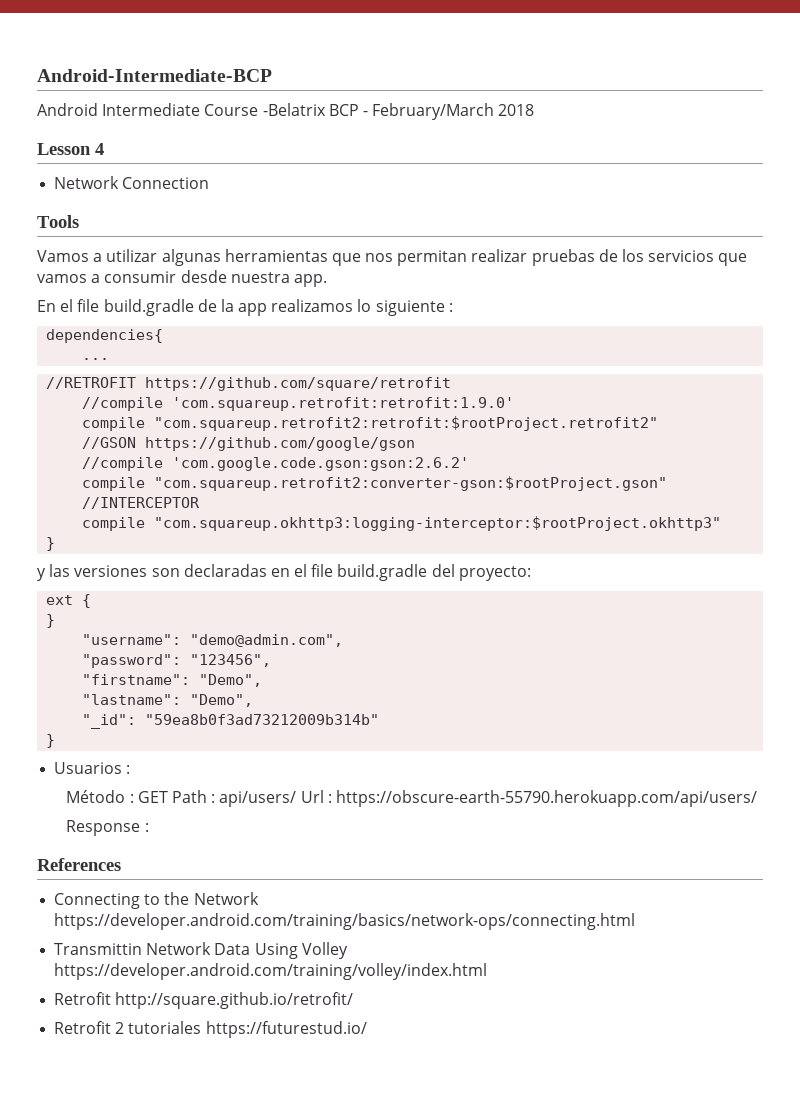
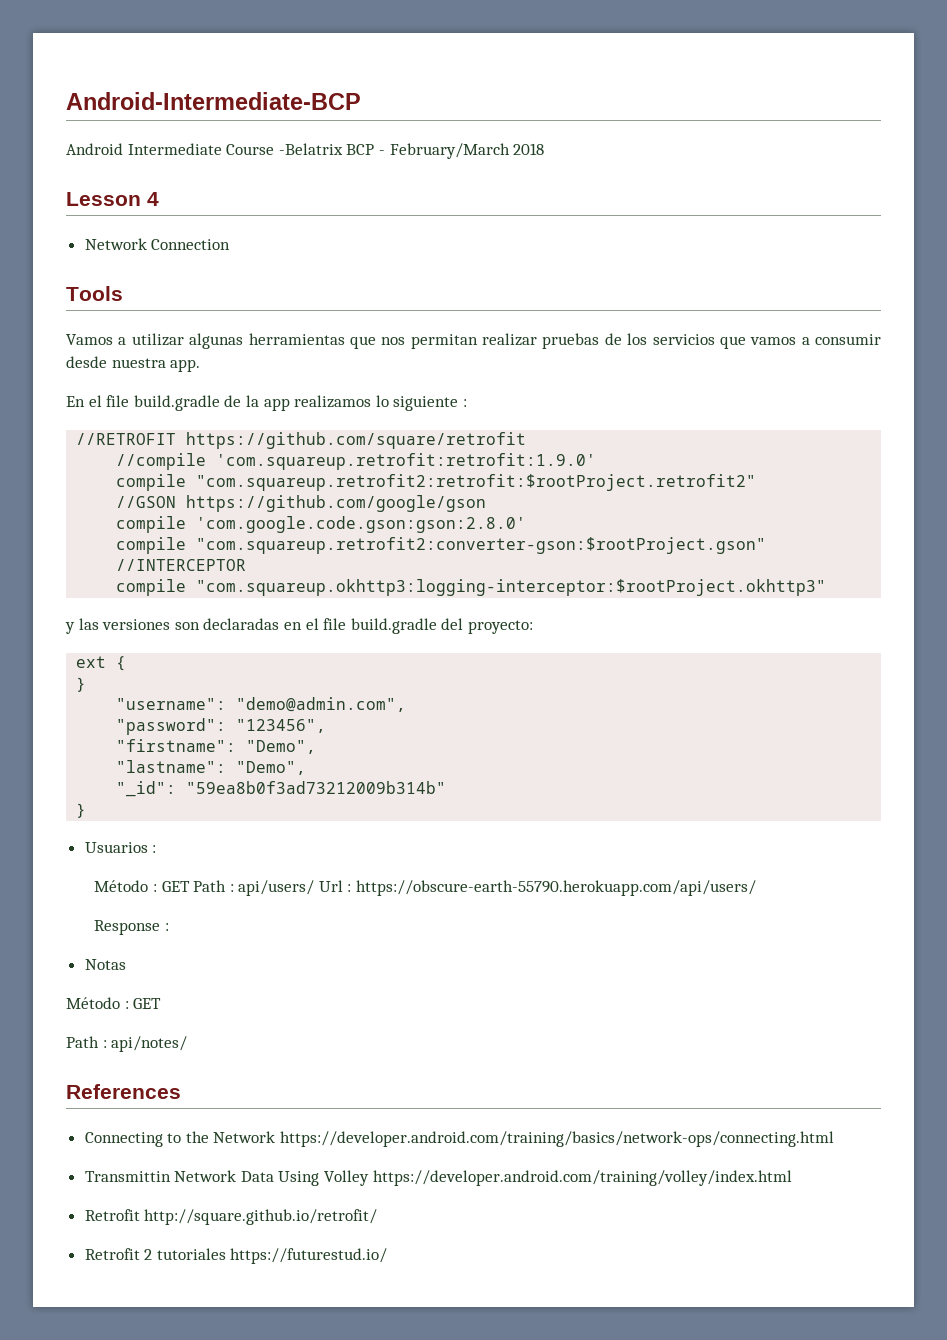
[46,329,164,343] [82,358,110,360] // dependencies{ // ... -> (467, 403) none
[82,457,470,471] //compile 'com.google.code.gson:gson:2.6.2' -> [116,516,527,533] compile 'com.google.code.gson:gson:2.8.0'
[46,537,56,551] // } -> (827, 587) none
(149, 827) none -> [84,959,126,970] [66,997,162,1009] [66,1036,188,1052] // Notas // Método : GET // Path : api/notes/

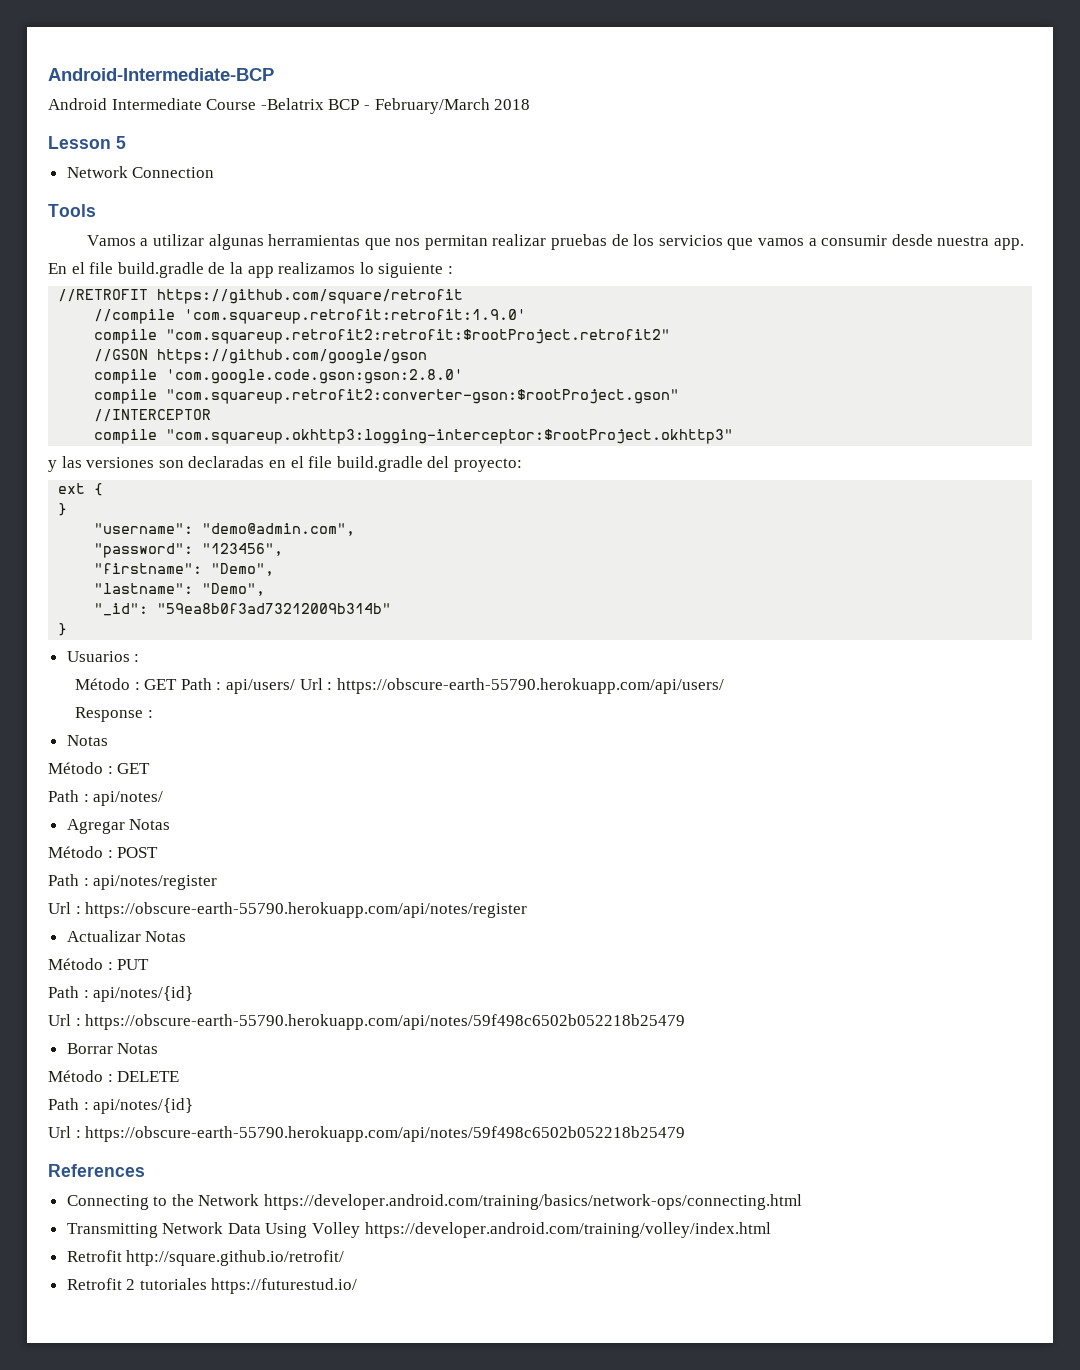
[147,192,159,206] 4 -> [116,136,126,149] 5
(188, 1044) none -> [66,819,171,834] [48,846,159,858] [48,874,218,890] [48,902,528,918] [66,930,187,942] [48,958,150,970] [48,986,194,1002] [48,1014,686,1030] [66,1043,159,1054] [48,1070,180,1082] [48,1098,194,1114] [48,1126,686,1142] // Agregar Notas // Método : POST // Path : api/notes/register // Url : https://obscure-earth-55790.herokuapp.com/api/notes/register // Actualizar Notas // Método : PUT // Path : api/notes/{id} // Url : https://obscure-earth-55790.herokuapp.com/api/notes/59f498c6502b052218b25479 // Borrar Notas // Método : DELETE // Path : api/notes/{id} // Url : https://obscure-earth-55790.herokuapp.com/api/notes/59f498c6502b052218b25479
[84,1171,171,1182] Transmittin -> [66,1223,158,1238] Transmitting

